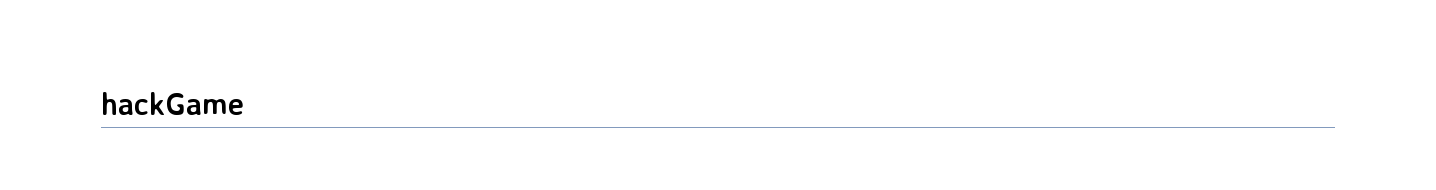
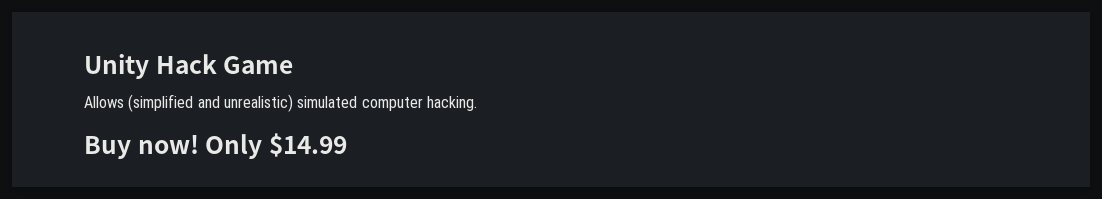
[101,92,244,115] hackGame -> [84,54,294,79] [84,94,477,112] [84,133,347,159] Unity Hack Game // Allows (simplified and unrealistic) simulated computer hacking. // Buy now! Only $14.99

